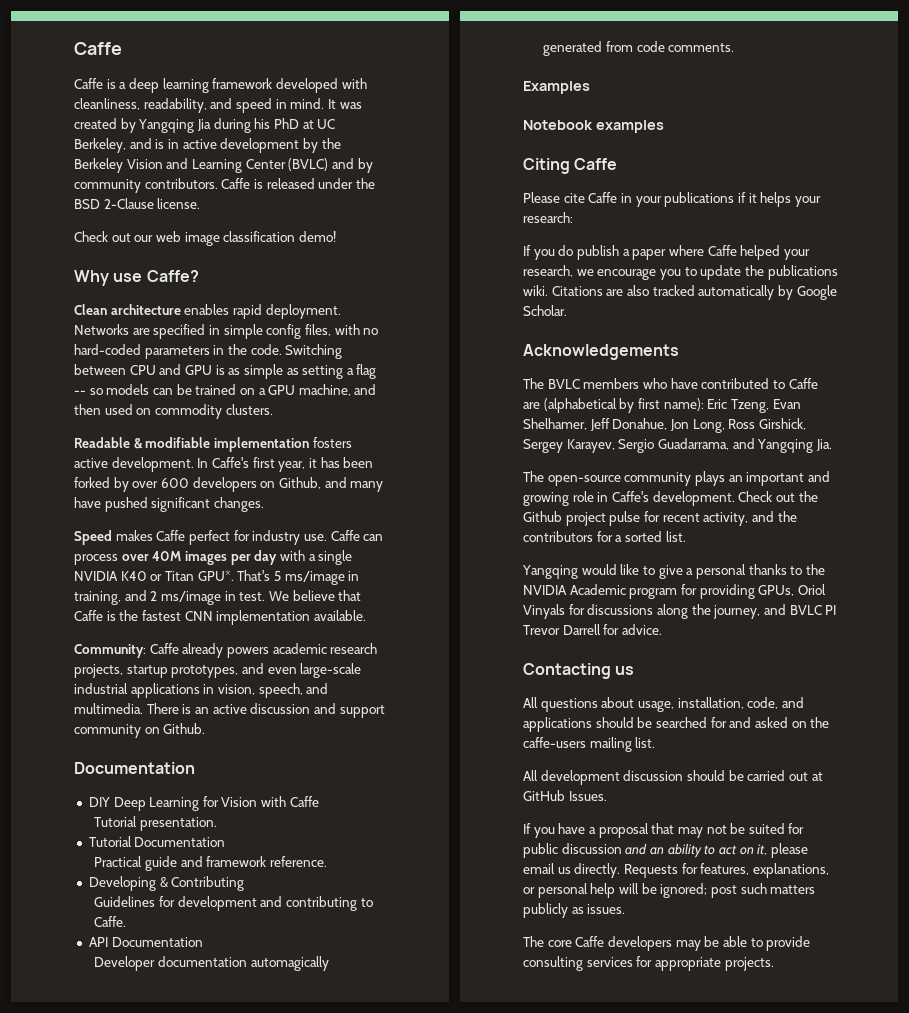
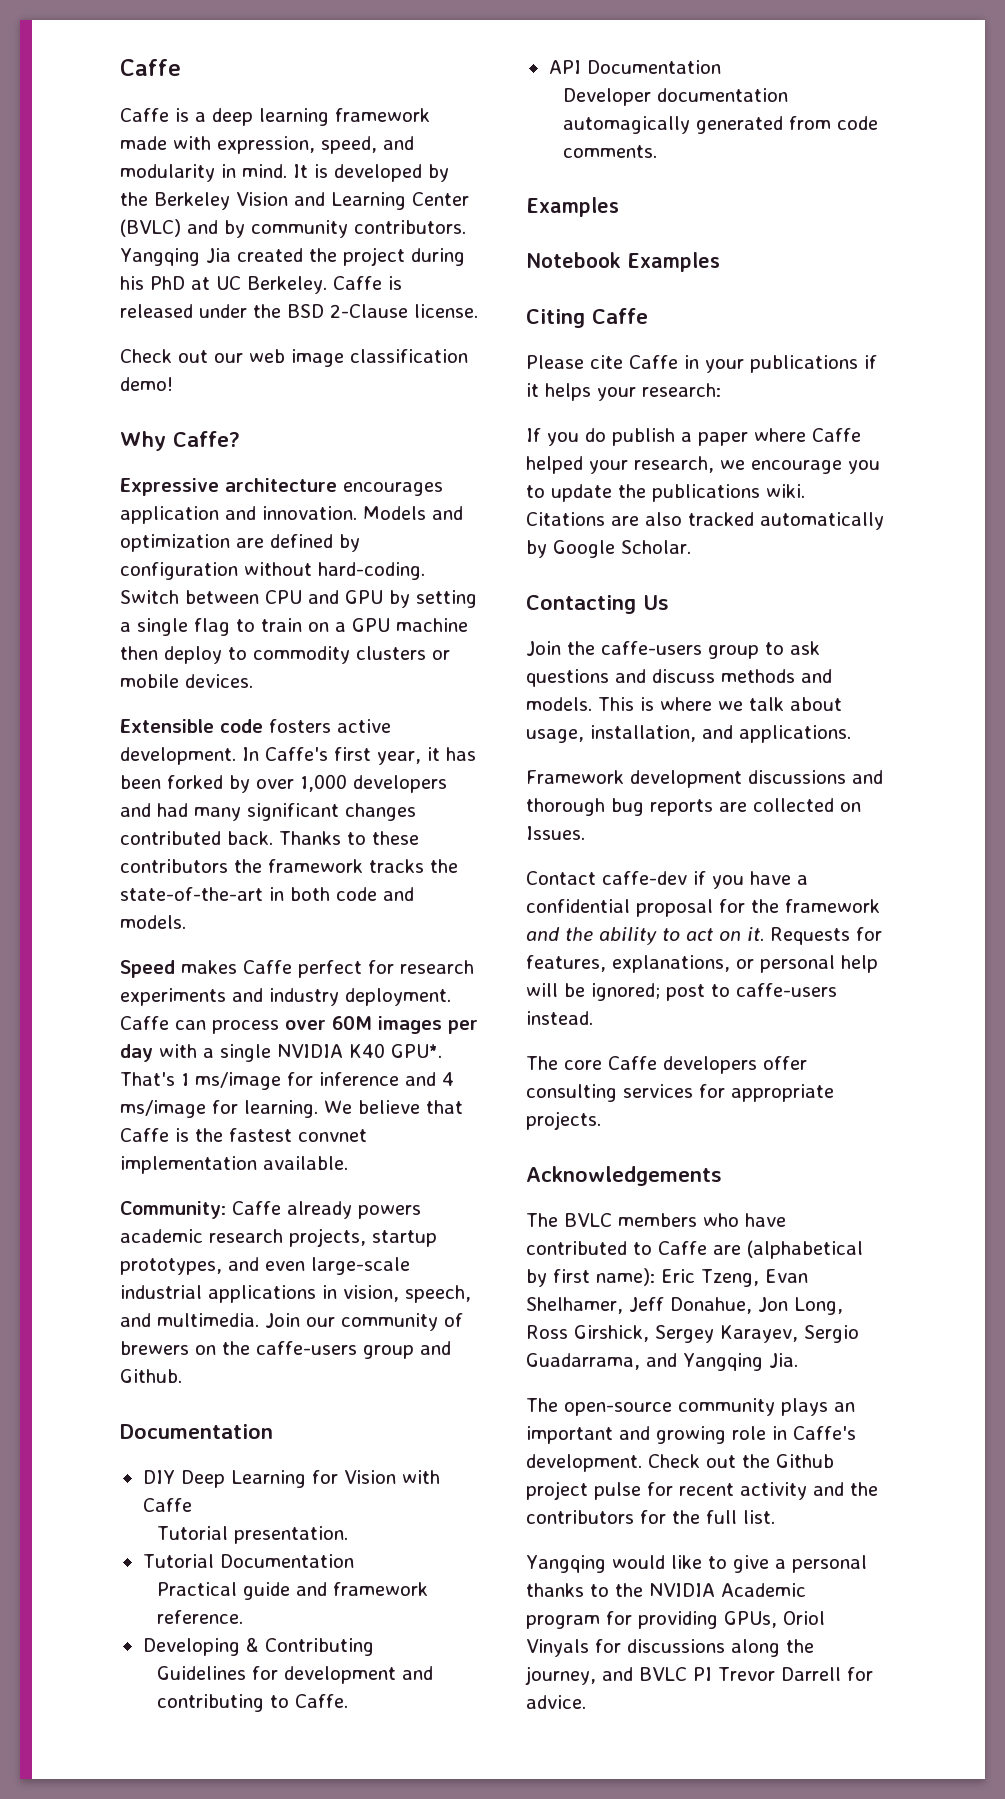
[275,78,367,93] [74,98,362,113] [74,118,336,133] [74,138,300,153] developed with cleanliness, readability, and speed in mind. It was created by Yangqing Jia during his PhD at UC Berkeley, and is in active development -> [120,136,414,154] [120,164,422,182] made with expression, speed, and modularity in mind. It is developed
(218, 183) none -> [120,247,465,266] [120,276,327,294] Yangqing Jia created the project during his PhD at UC Berkeley.
[113,273,143,282] use -> (166, 441) none
[74,304,341,319] [74,324,379,339] [74,344,343,359] [74,364,377,379] [74,384,377,396] [74,404,273,419] [74,437,309,452] Clean architecture enables rapid deployment. Networks are specified in simple config files, with no hard-coded parameters in the code. Switching between CPU and GPU is as simple as setting a flag -- so models can be trained on a GPU machine, and then used on commodity clusters. // Readable & modifiable implementation -> [120,478,443,496] [120,506,463,524] [120,534,360,552] [120,562,425,580] [120,590,477,608] [120,618,468,636] [120,646,450,664] [120,674,253,688] [120,719,263,733] Expressive architecture encourages application and innovation. Models and optimization are defined by configuration without hard-coding. Switch between CPU and GPU by setting a single flag to train on a GPU machine then deploy to commodity clusters or mobile devices. // Extensible code
[160,477,384,492] [74,497,264,512] 600 developers on Github, and many have pushed significant changes. -> [300,774,447,793] [120,803,416,821] [120,831,419,845] [120,859,458,873] [120,887,414,901] [120,915,186,929] 1,000 developers and had many significant changes contributed back. Thanks to these contributors the framework tracks the state-of-the-art in both code and models.
[252,530,327,545] industry use. -> [400,960,474,974] [120,988,451,1006] research experiments and industry deployment.
[152,551,182,561] 40M -> [332,1016,372,1030] 60M
[150,570,360,585] [74,590,266,605] or Titan GPU*. That's 5 ms/image in training, and 2 ms/image in test. -> [391,1044,442,1058] [120,1072,454,1090] [120,1100,318,1118] GPU*. That's 1 ms/image for inference and 4 ms/image for learning.
[184,611,213,621] CNN -> [298,1129,367,1142] convnet
[146,703,385,718] [74,724,160,738] There is an active discussion and support community on -> [265,1313,463,1331] [120,1341,451,1359] Join our community of brewers on the caffe-users group and
[595,120,664,133] examples -> [627,252,720,272] Examples
(567, 310) none -> [526,595,669,614] [526,641,820,659] [526,669,832,687] [526,697,842,711] [526,725,851,743] [526,770,883,788] [526,798,861,816] [526,826,585,840] [526,871,808,889] [526,899,880,917] [526,927,882,945] [526,955,878,973] [526,983,837,1001] [526,1011,593,1025] [526,1056,807,1074] [526,1084,834,1102] [526,1111,601,1130] // Contacting Us // Join the caffe-users group to ask questions and discuss methods and models. This is where we talk about usage, installation, and applications. // Framework development discussions and thorough bug reports are collected on Issues. // Contact caffe-dev if you have a confidential proposal for the framework and the ability to act on it. Requests for features, explanations, or personal help will be ignored; post to caffe-users instead. // The core Caffe developers offer consulting services for appropriate projects.
[703,512,749,526] activity, -> [740,1482,807,1500] activity
[615,531,662,542] a sorted -> [672,1510,737,1524] the full
[523,663,635,679] [523,697,804,712] [523,717,830,732] [523,737,656,752] [523,770,823,785] [523,790,607,801] [523,823,805,838] [523,843,808,858] [523,863,829,878] [523,883,816,898] [523,903,626,918] [523,936,811,951] [523,956,774,971] // Contacting us // All questions about usage, installation, code, and applications should be searched for and asked on the caffe-users mailing list. // All development discussion should be carried out at GitHub Issues. // If you have a proposal that may not be suited for public discussion and an ability to act on it, please email us directly. Requests for features, explanations, or personal help will be ignored; post such matters publicly as issues. // The core Caffe developers may be able to provide consulting services for appropriate projects. -> (586, 1702) none

